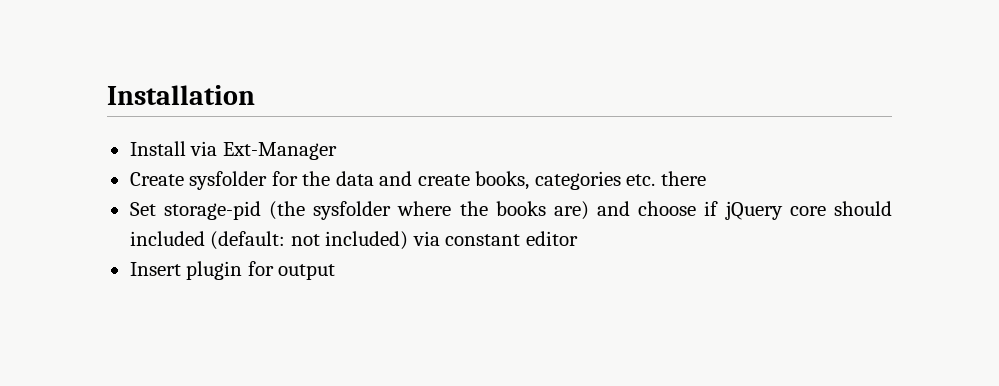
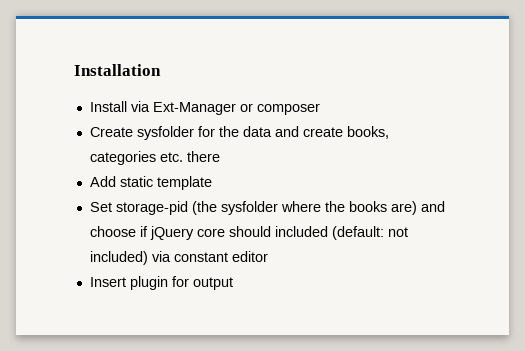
(337, 151) none -> [239,103,320,115] or composer
(706, 178) none -> [89,176,212,190] // Add static template

